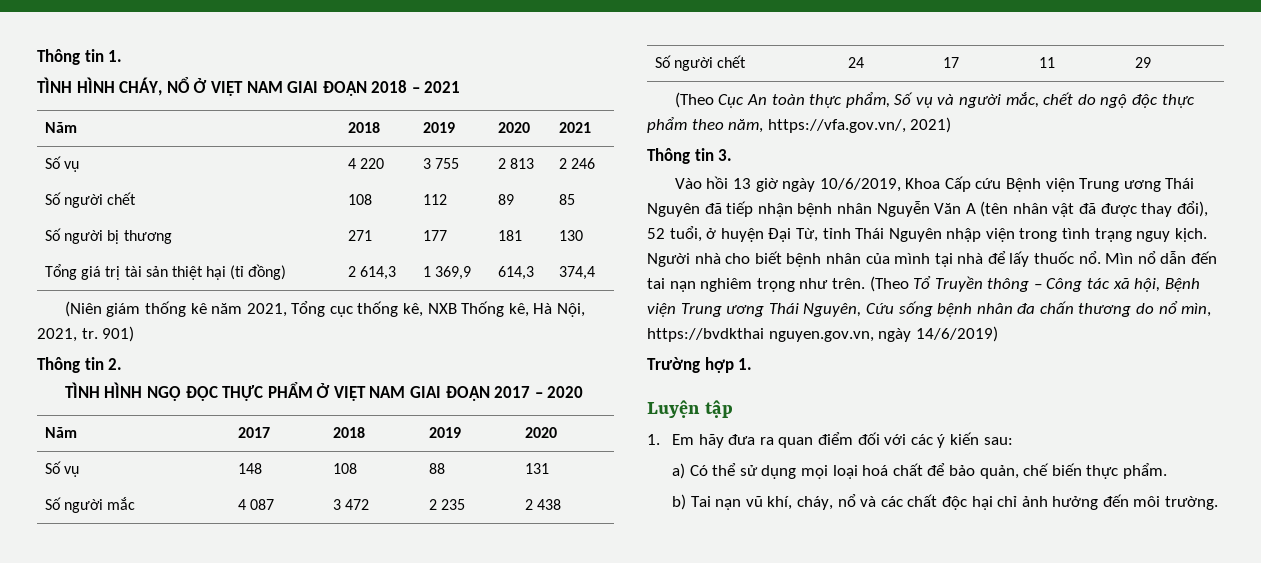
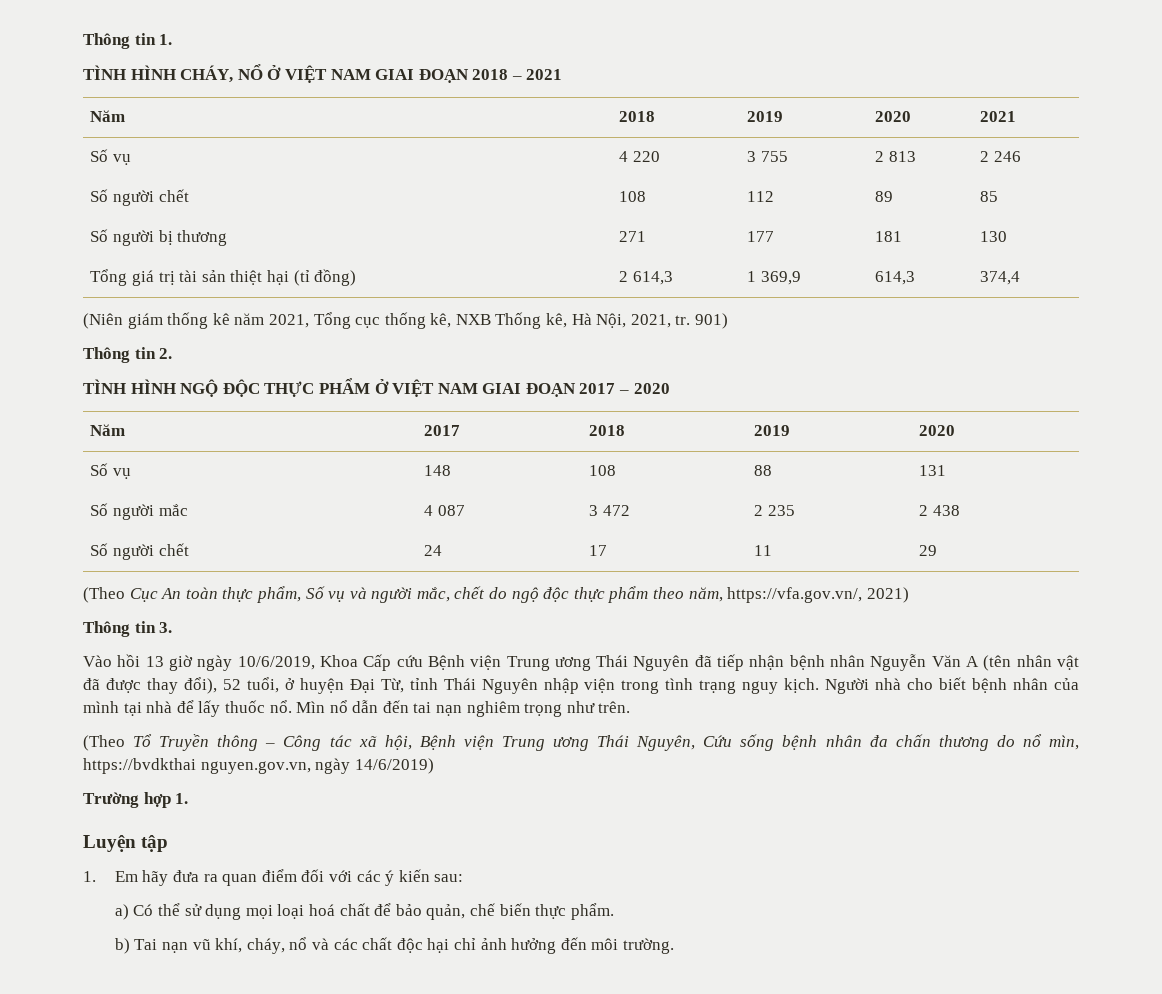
(865, 283) none -> (631, 707) //

